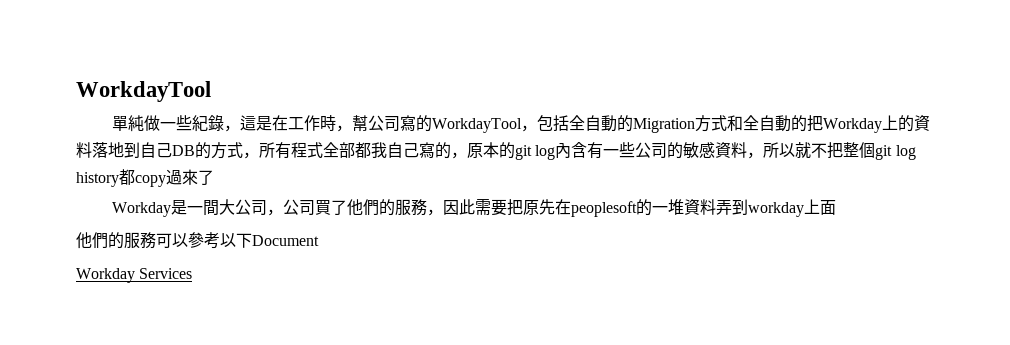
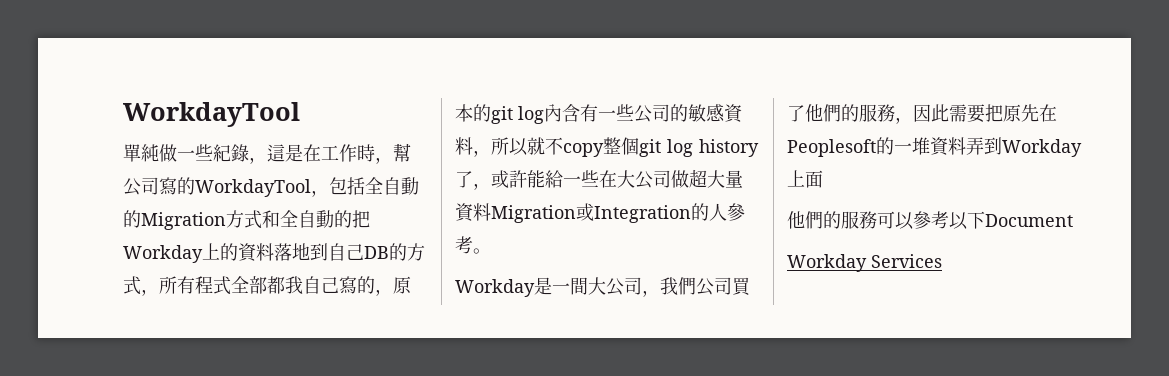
[827,142,844,159] 把 -> [563,143,604,157] copy
[119,169,214,187] 都copy過來了 -> [455,169,743,190] [455,203,745,223] [455,236,491,254] 了，或許能給一些在大公司做超大量資料Migration或Integration的人參考。
(283, 212) none -> [660,277,696,295] 我們
[570,201,637,217] peoplesoft -> [787,139,876,157] Peoplesoft
[747,202,804,217] workday -> [1002,139,1082,157] Workday

